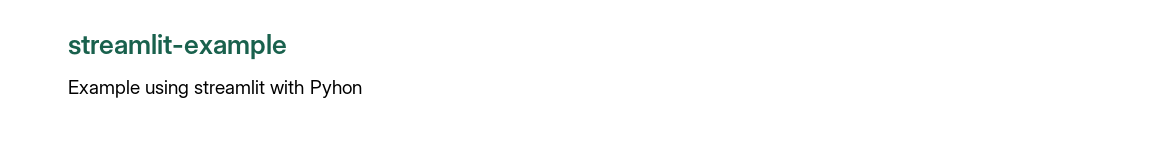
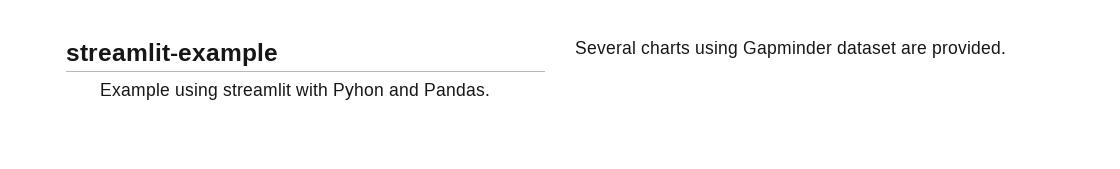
(362, 89) none -> [389,83,491,96] [575,41,1006,58] and Pandas. Several charts using Gapminder dataset are provided.

